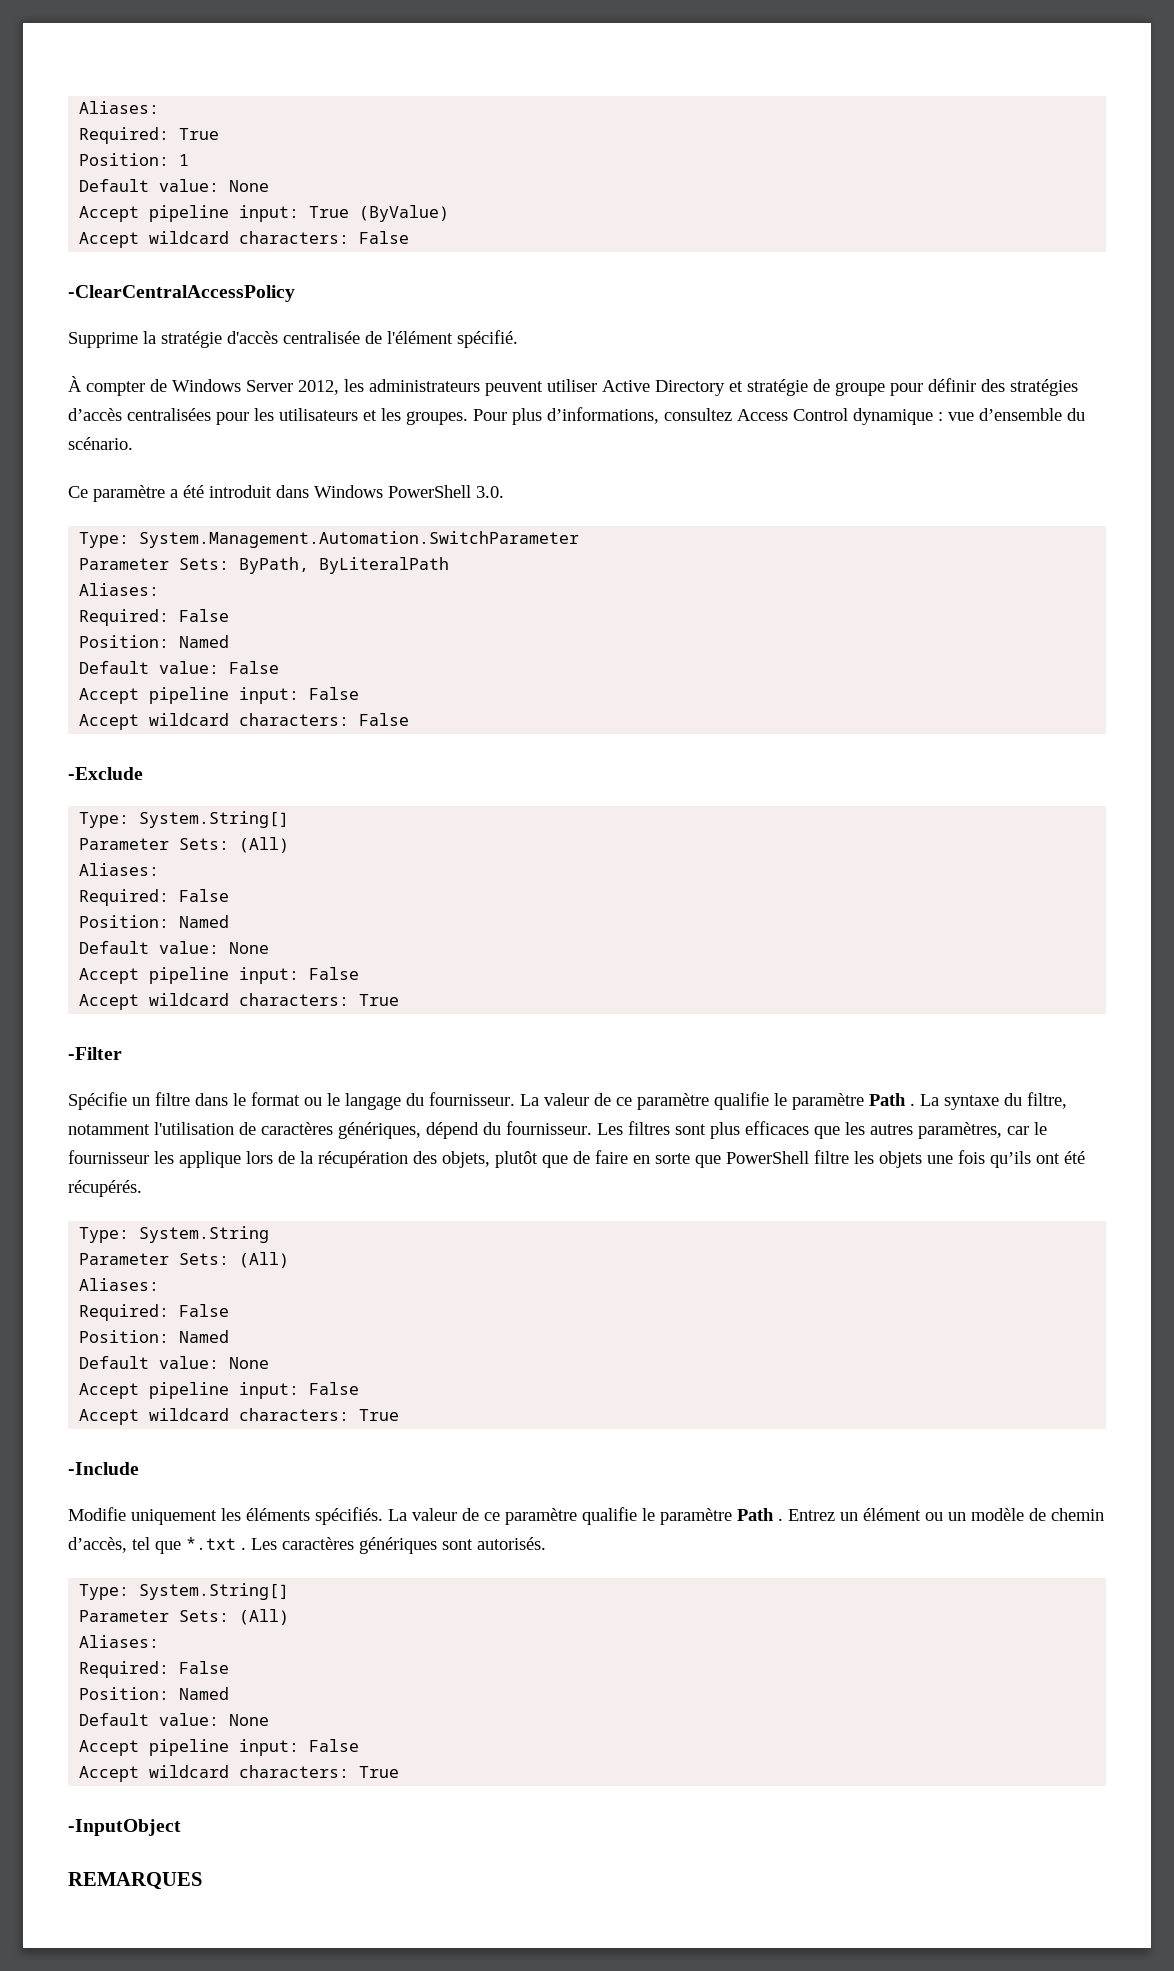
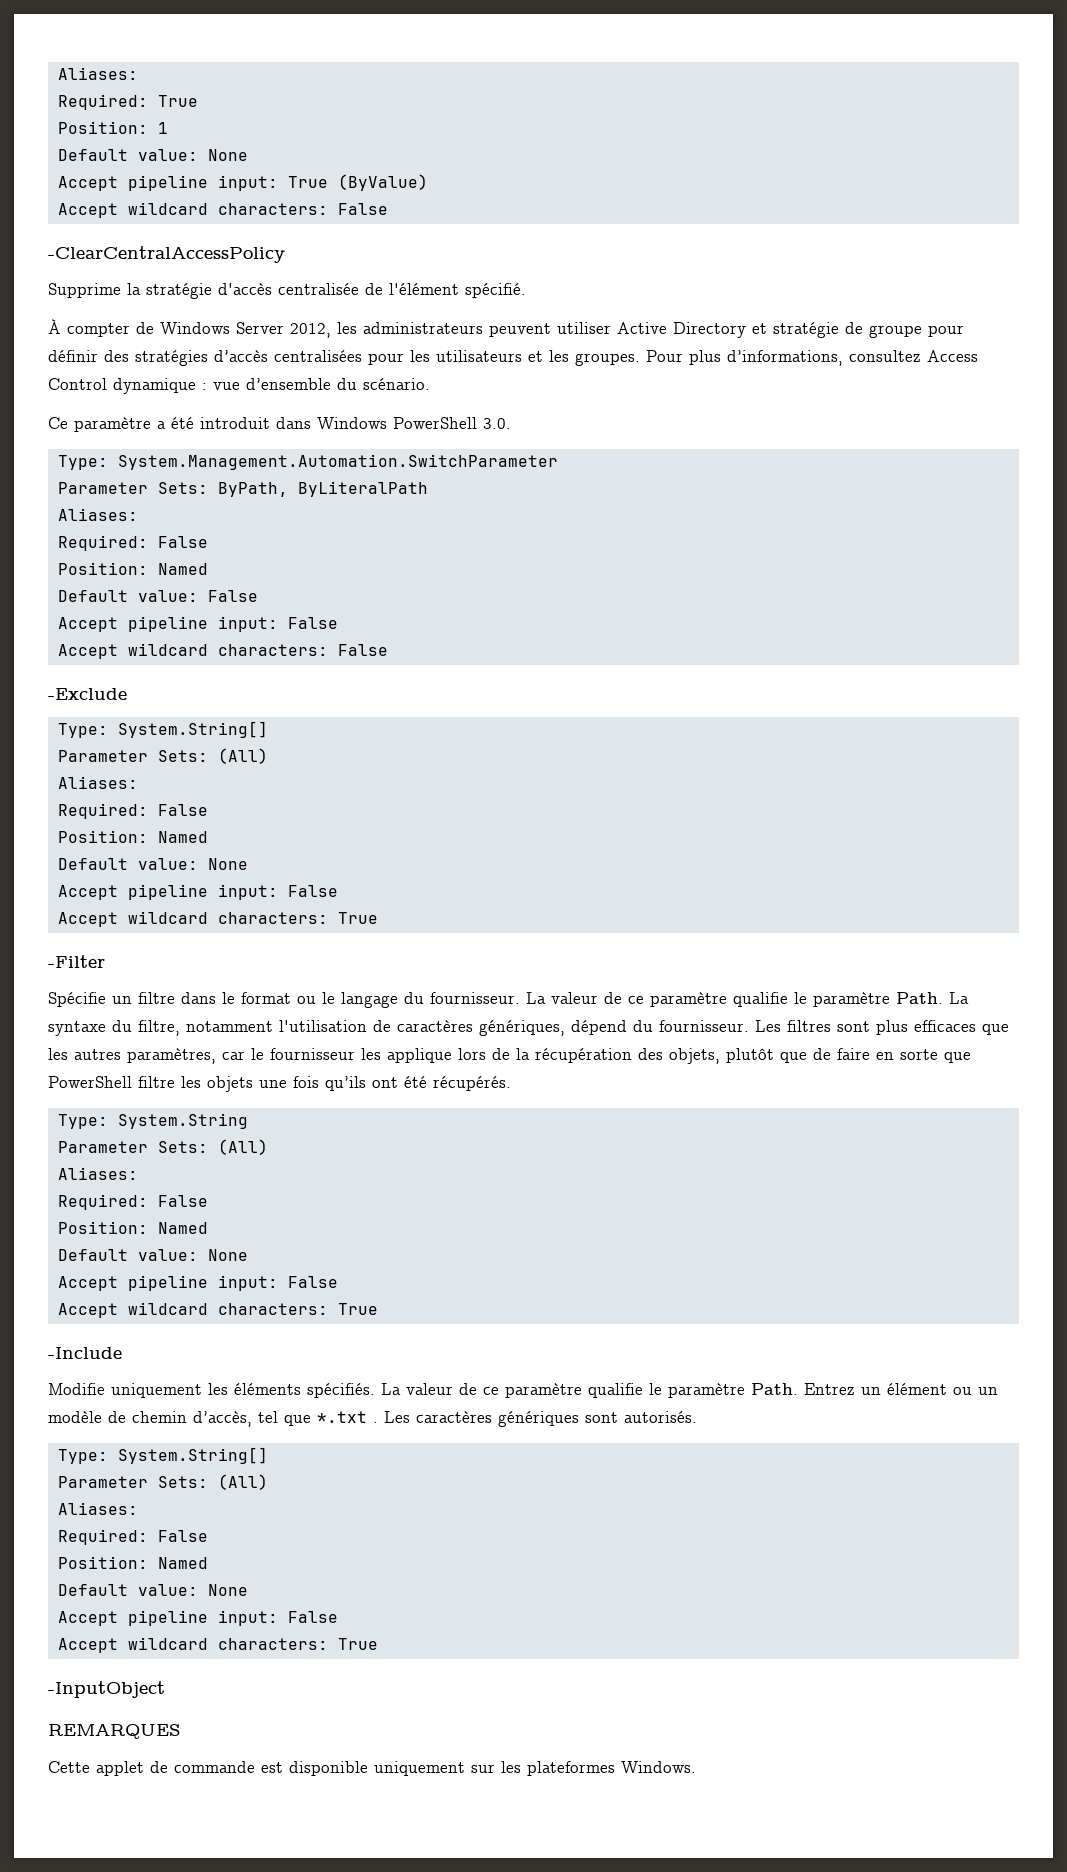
[869,1093,915,1106] Path . -> [896,992,943,1004] Path.
[737,1508,783,1521] Path . -> [751,1383,798,1395] Path.
(202, 1881) none -> [48,1761,696,1776] // Cette applet de commande est disponible uniquement sur les plateformes Windows.

